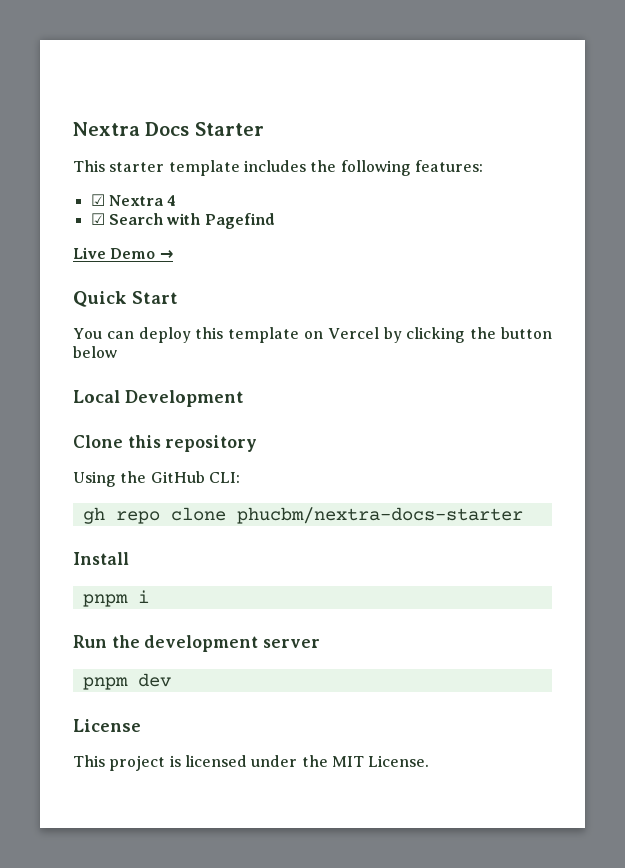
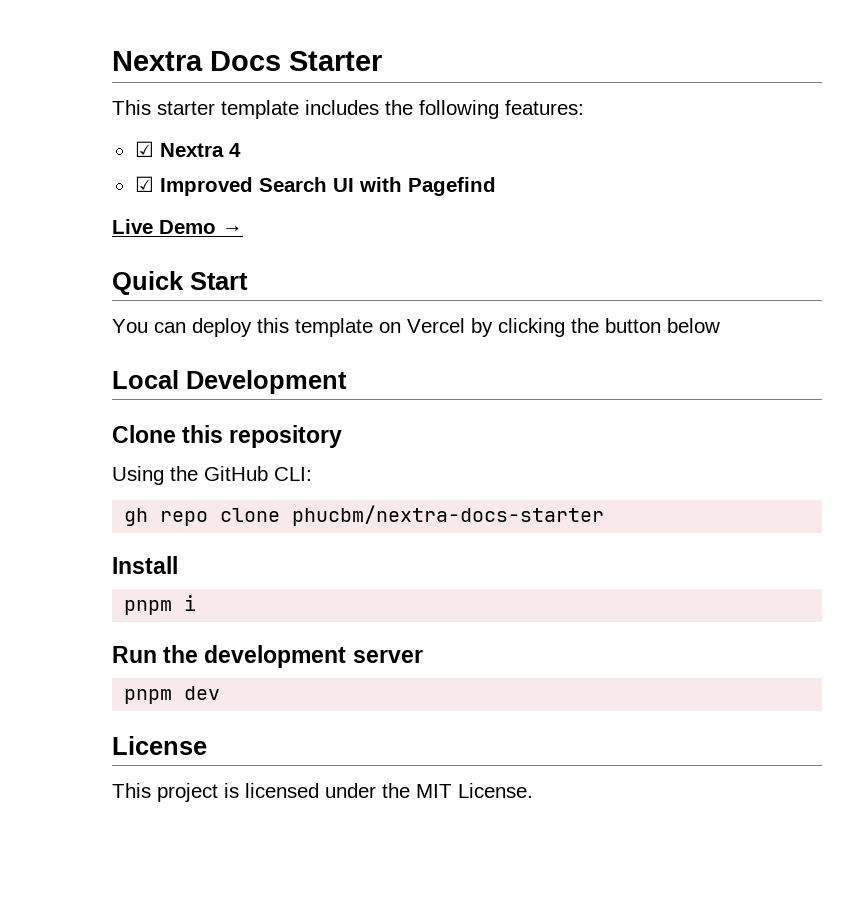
[108,213,163,225] Search -> [159,177,354,196] Improved Search UI

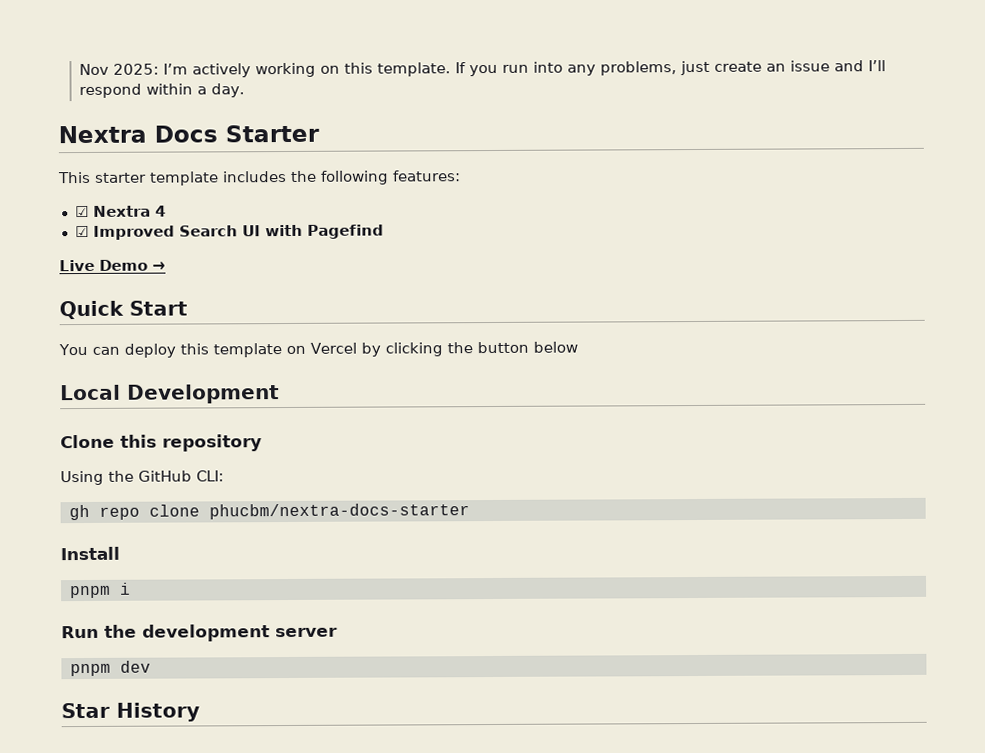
(112, 61) none -> [78,60,886,78] [78,83,245,99] Nov 2025: I’m actively working on this template. If you run into any problems, just create an issue and I’ll respond within a day. //
[112,736,207,755] [112,783,533,802] License // This project is licensed under the MIT License. -> [61,702,200,722] Star History

